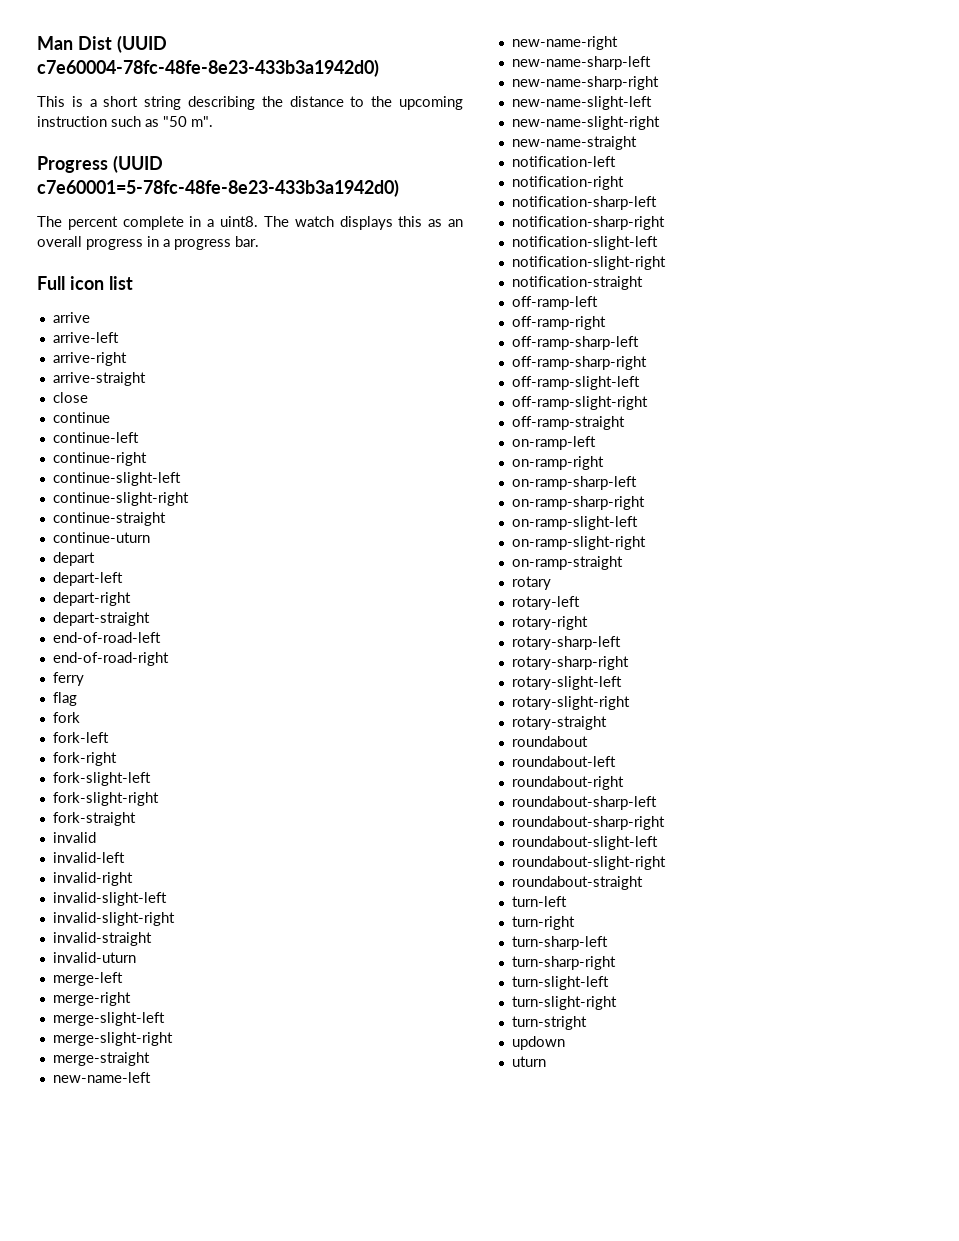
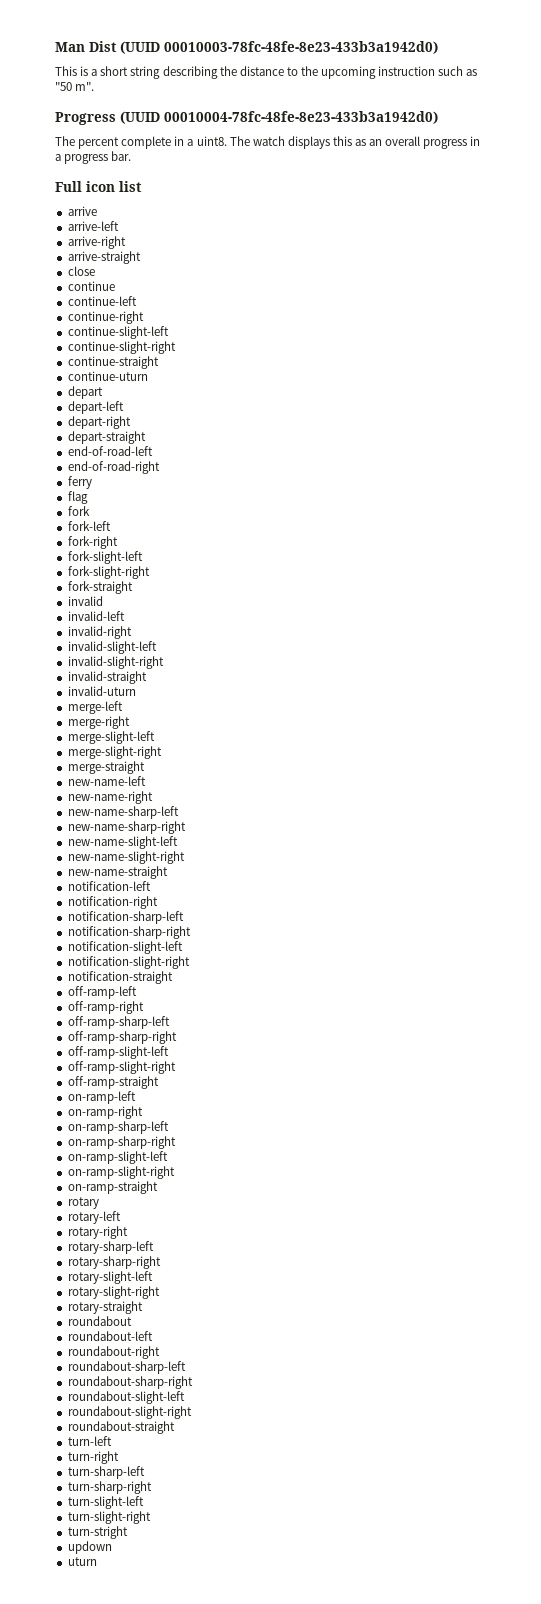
[37,59,379,77] c7e60004-78fc-48fe-8e23-433b3a1942d0) -> [164,41,438,54] 00010003-78fc-48fe-8e23-433b3a1942d0)
[37,179,399,197] c7e60001=5-78fc-48fe-8e23-433b3a1942d0) -> [164,111,438,124] 00010004-78fc-48fe-8e23-433b3a1942d0)

